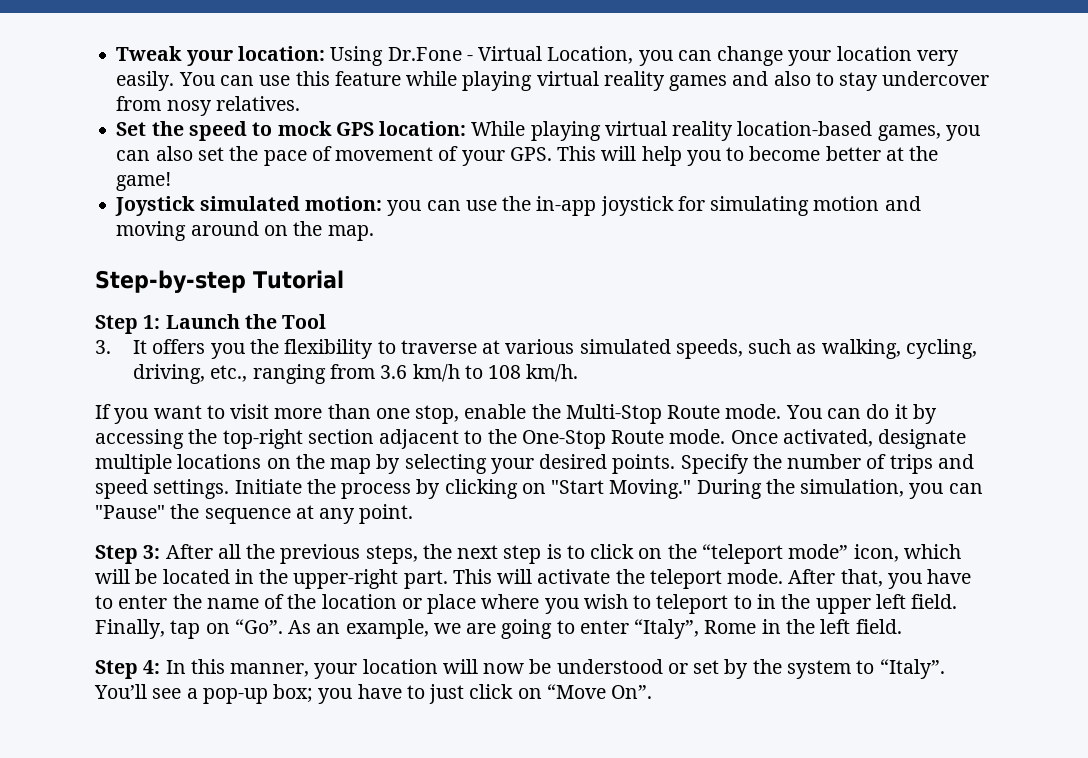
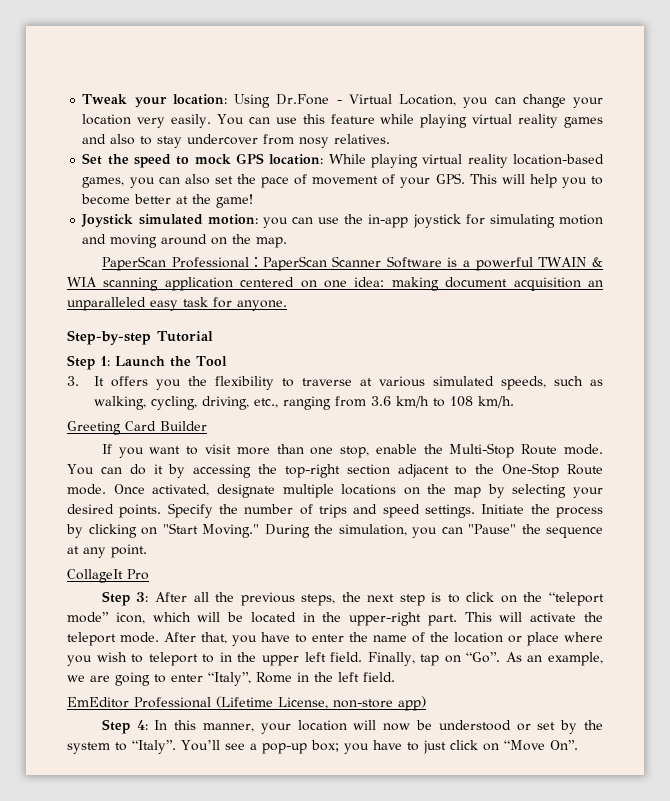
(374, 233) none -> [101,256,603,271] [67,277,603,291] [67,297,287,311] // PaperScan Professional：PaperScan Scanner Software is a powerful TWAIN & WIA scanning application centered on one idea: making document acquisition an unparalleled easy task for anyone.
(579, 373) none -> [67,421,207,435] // Greeting Card Builder
(414, 514) none -> [67,569,149,583] // CollageIt Pro
(902, 626) none -> [67,696,426,711] // EmEditor Professional (Lifetime License, non-store app)

